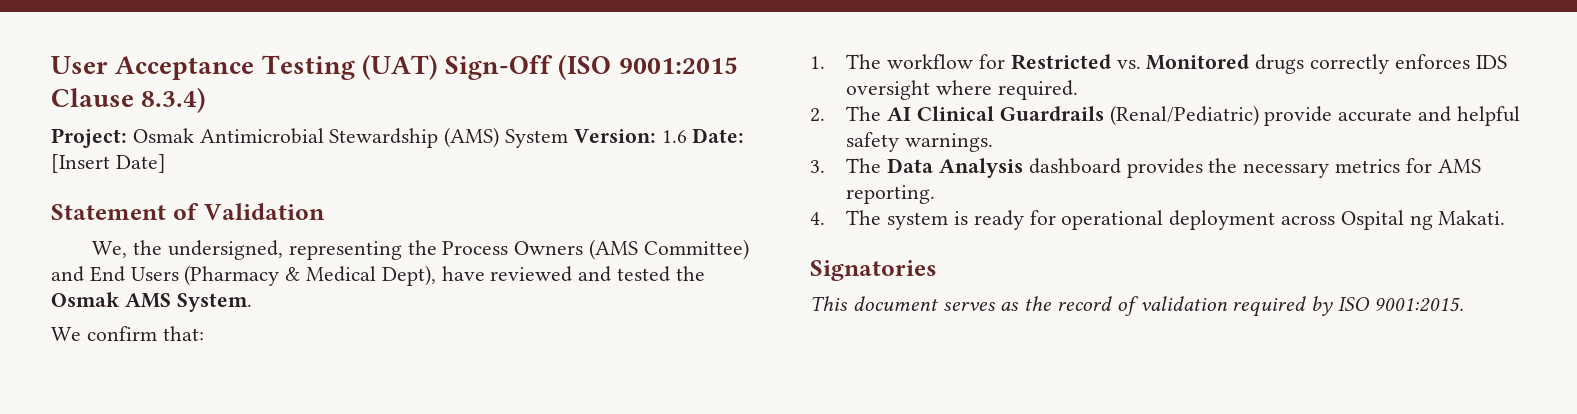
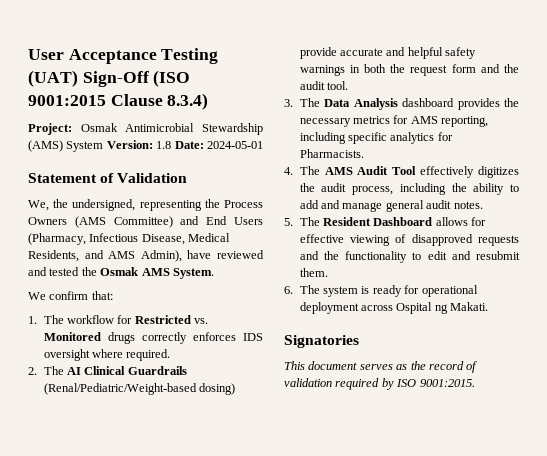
[661,128,745,143] [51,154,166,173] 1.6 Date: [Insert Date] -> [156,141,263,149] 1.8 Date: 2024-05-01
[184,265,436,286] (Pharmacy & Medical Dept), -> [28,233,231,245] [28,250,182,262] (Pharmacy, Infectious Disease, Medical Residents, and AMS Admin),
[1109,105,1259,126] (Renal/Pediatric) -> [43,383,236,395] (Renal/Pediatric/Weight-based dosing)
[905,133,994,152] warnings. -> [299,64,519,76] [299,81,349,90] warnings in both the request form and the audit tool.
[846,185,936,204] [810,212,825,225] reporting. // 4. -> [441,116,489,127] [299,132,453,144] [299,149,364,158] [284,166,519,178] [299,183,519,195] [299,200,483,212] [284,217,487,226] [299,234,519,246] [299,251,520,263] [299,268,328,277] [284,286,293,294] reporting, including specific analytics for Pharmacists. // 4. The AMS Audit Tool effectively digitizes the audit process, including the ability to add and manage general audit notes. // 5. The Resident Dashboard allows for effective viewing of disapproved requests and the functionality to edit and resubmit them. // 6.

